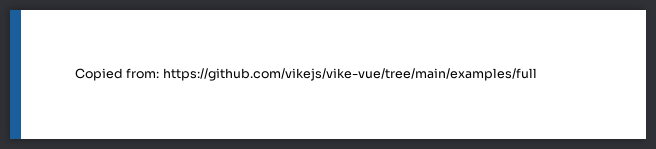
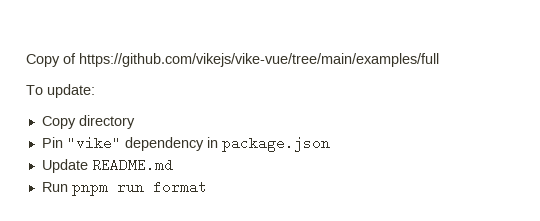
[75,68,160,81] Copied from: -> [26,53,76,67] Copy of
(537, 74) none -> [26,84,95,98] [41,115,135,129] [41,136,330,152] [41,158,173,173] [41,180,207,196] // To update: // Copy directory // Pin "vike" dependency in package.json // Update README.md // Run pnpm run format

